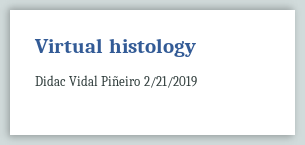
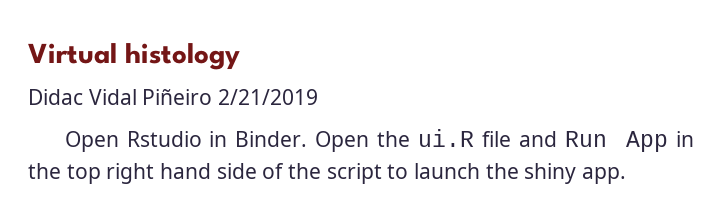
(197, 82) none -> [64,129,694,152] [28,163,627,184] // Open Rstudio in Binder. Open the ui.R file and Run App in the top right hand side of the script to launch the shiny app.

